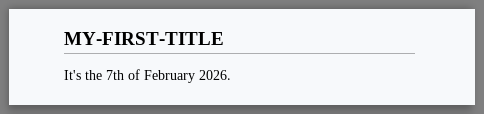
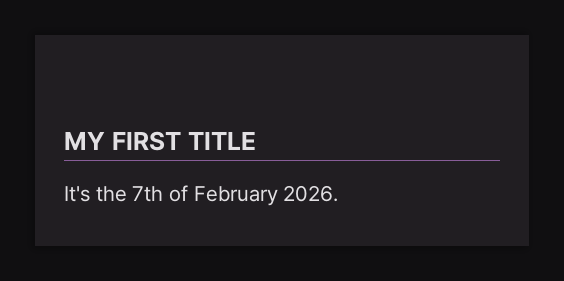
[64,32,224,45] MY-FIRST-TITLE -> [64,131,256,151] MY FIRST TITLE

